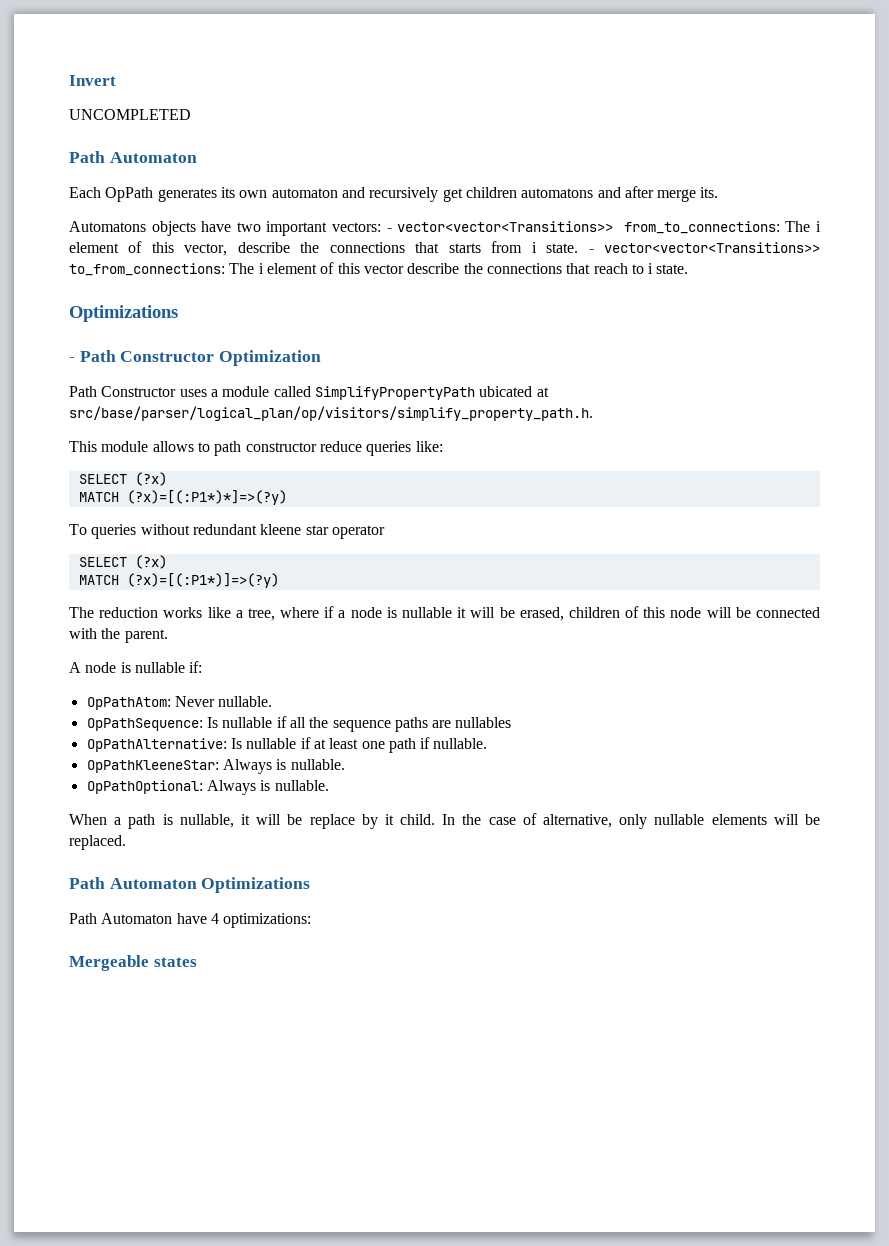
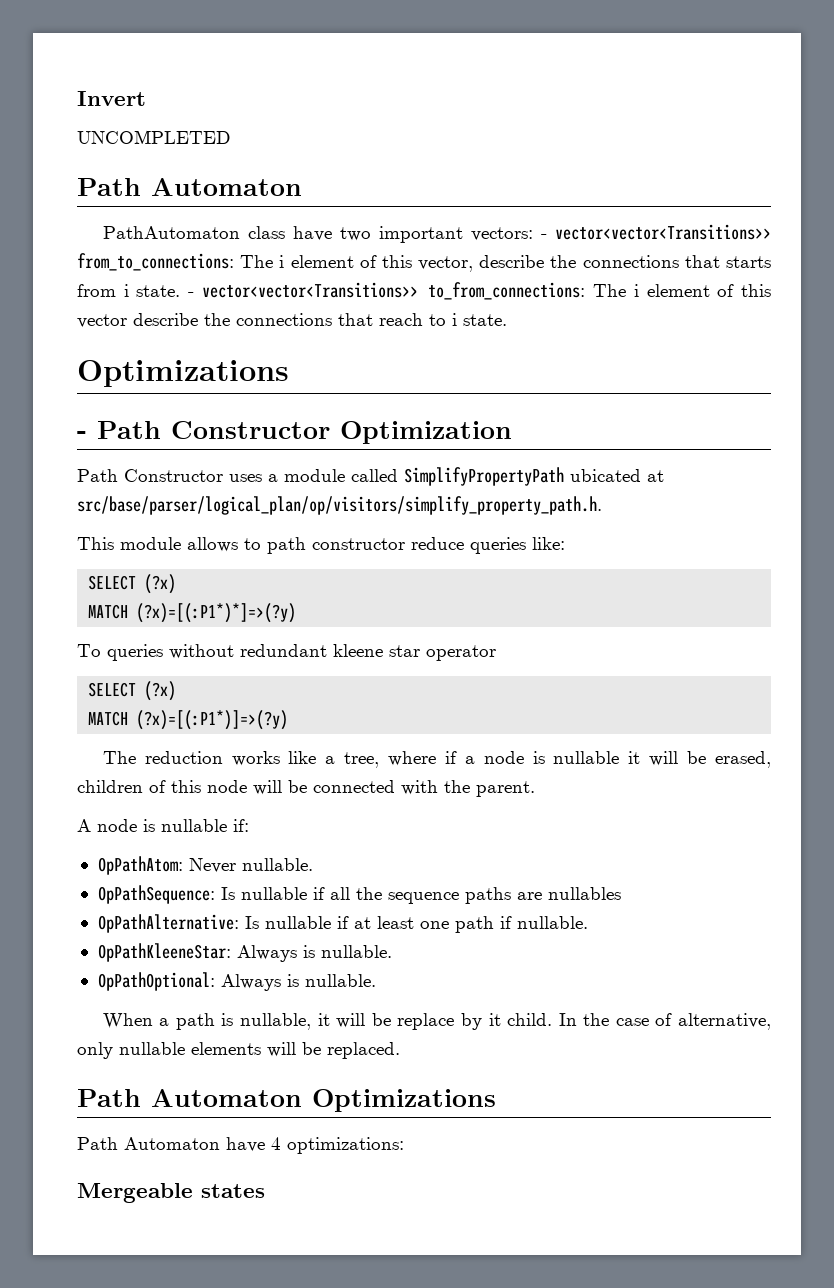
[69,186,719,202] [69,221,196,236] Each OpPath generates its own automaton and recursively get children automatons and after merge its. // Automatons objects -> [102,226,285,239] PathAutomaton class

